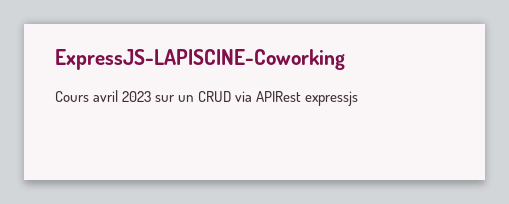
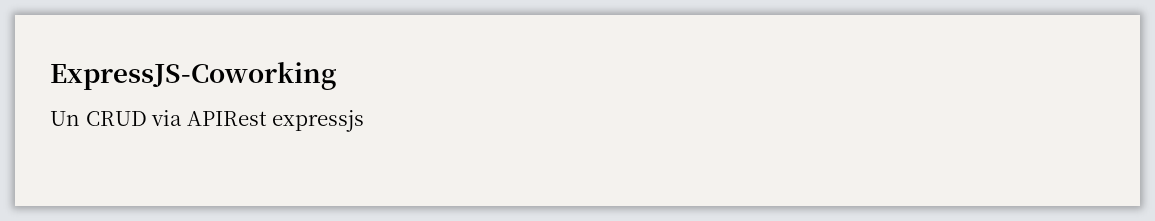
[55,49,345,70] [55,90,195,102] ExpressJS-LAPISCINE-Coworking // Cours avril 2023 sur un -> [50,62,337,90] [50,111,80,126] ExpressJS-Coworking // Un

